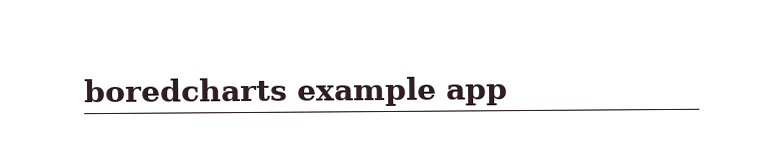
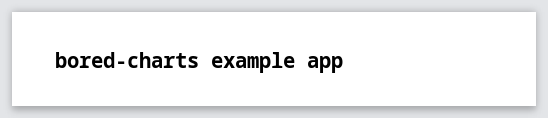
[83,77,288,103] boredcharts -> [55,52,199,68] bored-charts

